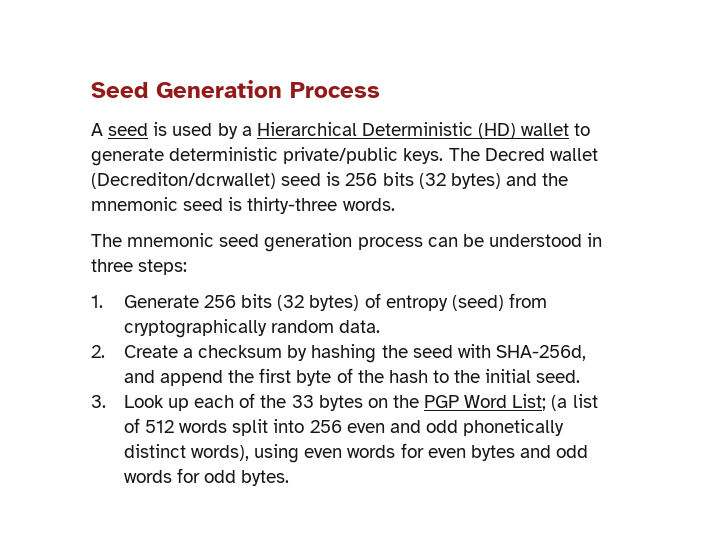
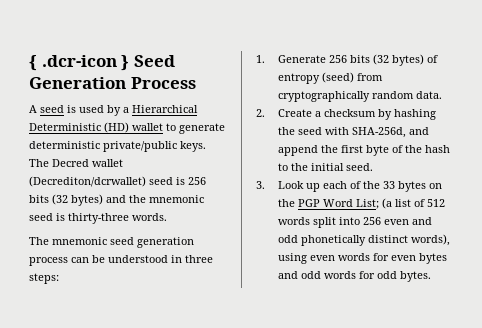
(91, 90) none -> [29,55,130,71] { .dcr-icon }

